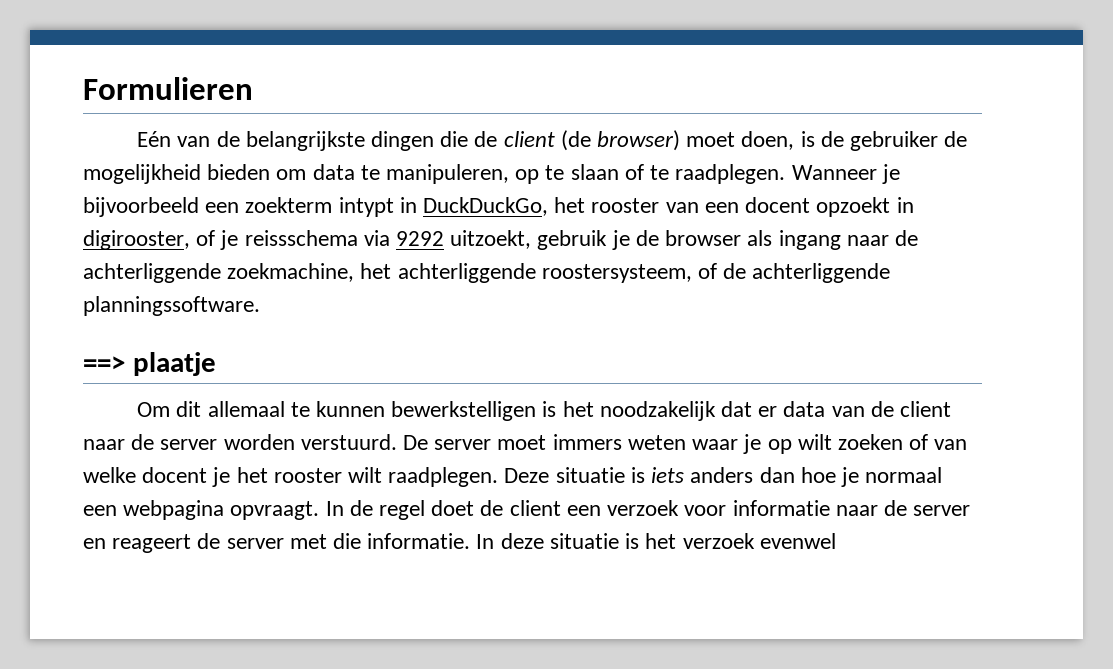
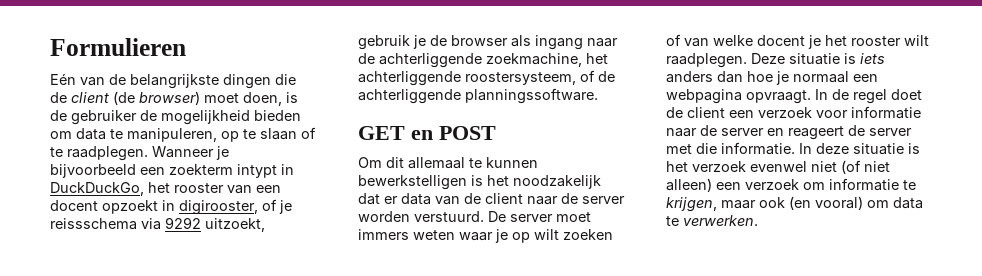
[83,352,216,376] ==> plaatje -> [358,126,496,140] GET en POST
(836, 541) none -> [811,160,890,174] [666,178,916,192] [666,196,923,212] [666,215,758,226] niet (of niet alleen) een verzoek om informatie te krijgen, maar ook (en vooral) om data te verwerken.

